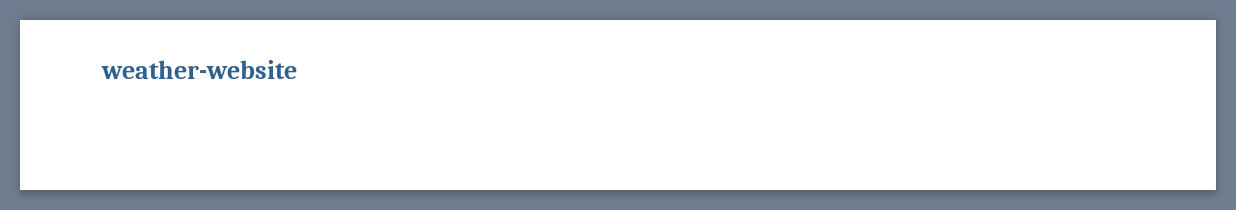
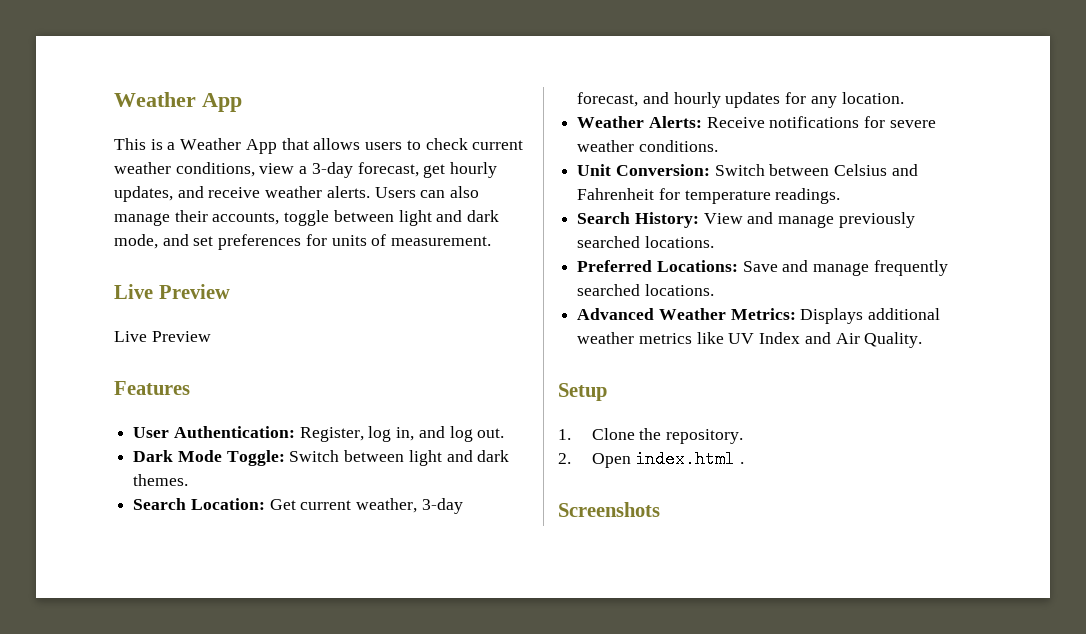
[101,60,297,79] weather-website -> [114,92,242,112] [114,138,524,154] [114,162,498,178] [114,186,480,202] [114,210,500,226] [114,234,492,250] [114,284,230,299] [114,331,211,342] [114,381,190,395] [133,426,505,442] [133,450,510,466] [133,474,189,486] [133,498,463,514] [577,92,904,108] [577,116,936,128] [577,140,718,152] [577,164,918,176] [577,188,841,204] [577,212,915,228] [577,236,714,248] [577,260,948,276] [577,284,714,296] [577,308,941,324] [577,332,923,348] [558,383,607,401] [558,428,744,444] [558,450,745,468] [558,502,660,517] Weather App // This is a Weather App that allows users to check current weather conditions, view a 3-day forecast, get hourly updates, and receive weather alerts. Users can also manage their accounts, toggle between light and dark mode, and set preferences for units of measurement. // Live Preview // Live Preview // Features // User Authentication: Register, log in, and log out. // Dark Mode Toggle: Switch between light and dark themes. // Search Location: Get current weather, 3-day forecast, and hourly updates for any location. // Weather Alerts: Receive notifications for severe weather conditions. // Unit Conversion: Switch between Celsius and Fahrenheit for temperature readings. // Search History: View and manage previously searched locations. // Preferred Locations: Save and manage frequently searched locations. // Advanced Weather Metrics: Displays additional weather metrics like UV Index and Air Quality. // Setup // 1. Clone the repository. // 2. Open index.html . // Screenshots

